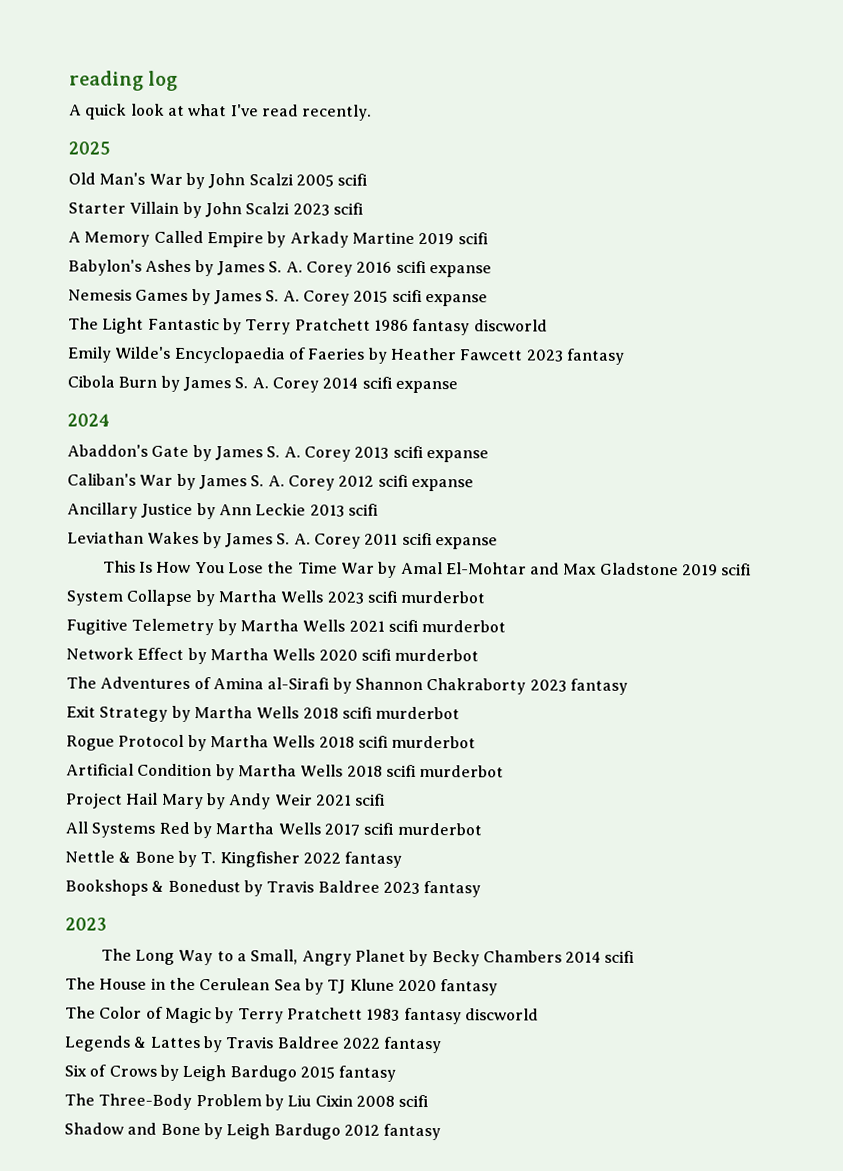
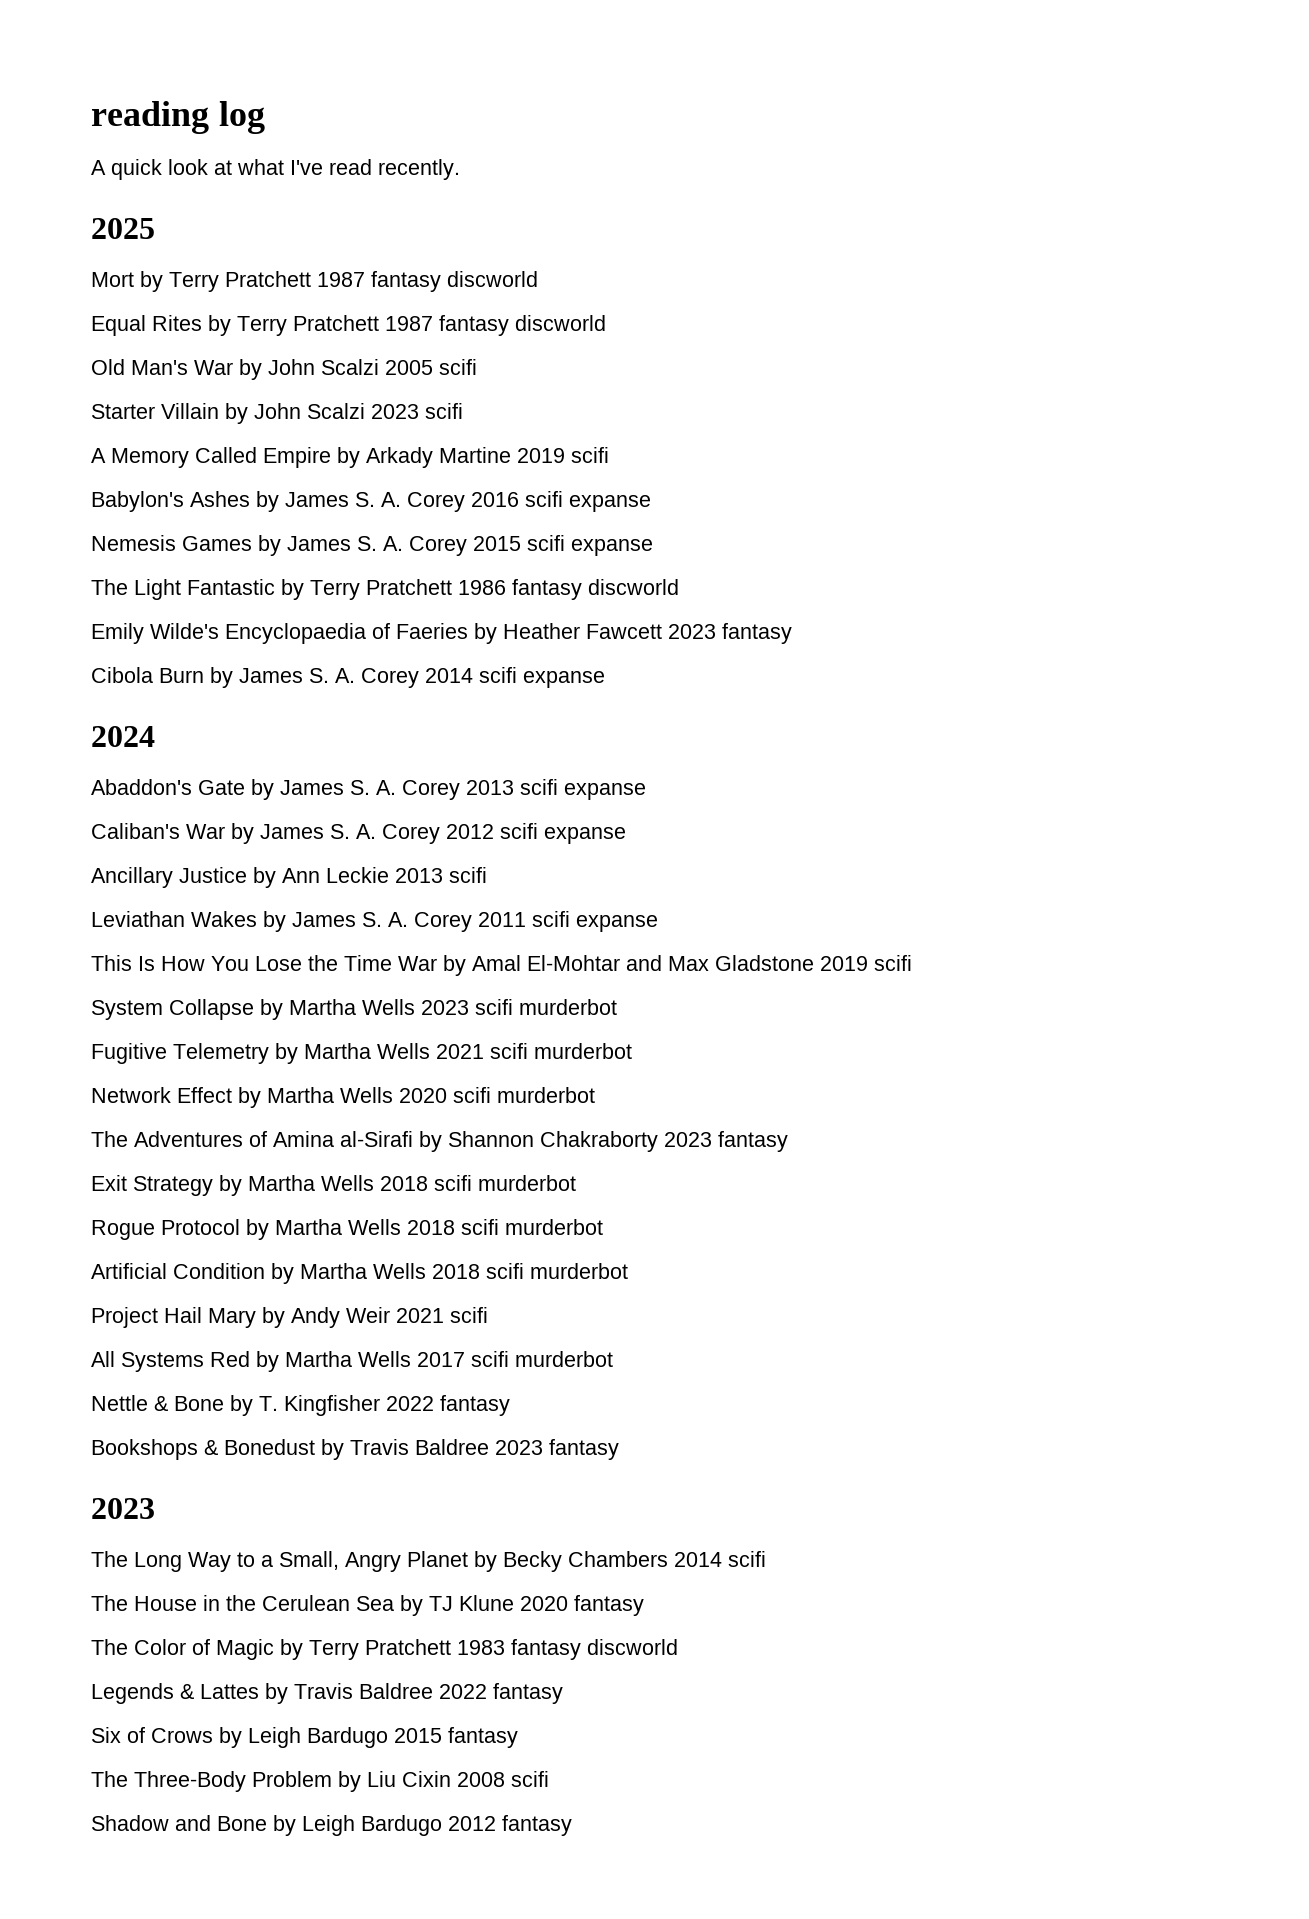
(110, 148) none -> [91,271,538,292] [91,315,606,336] // Mort by Terry Pratchett 1987 fantasy discworld // Equal Rites by Terry Pratchett 1987 fantasy discworld

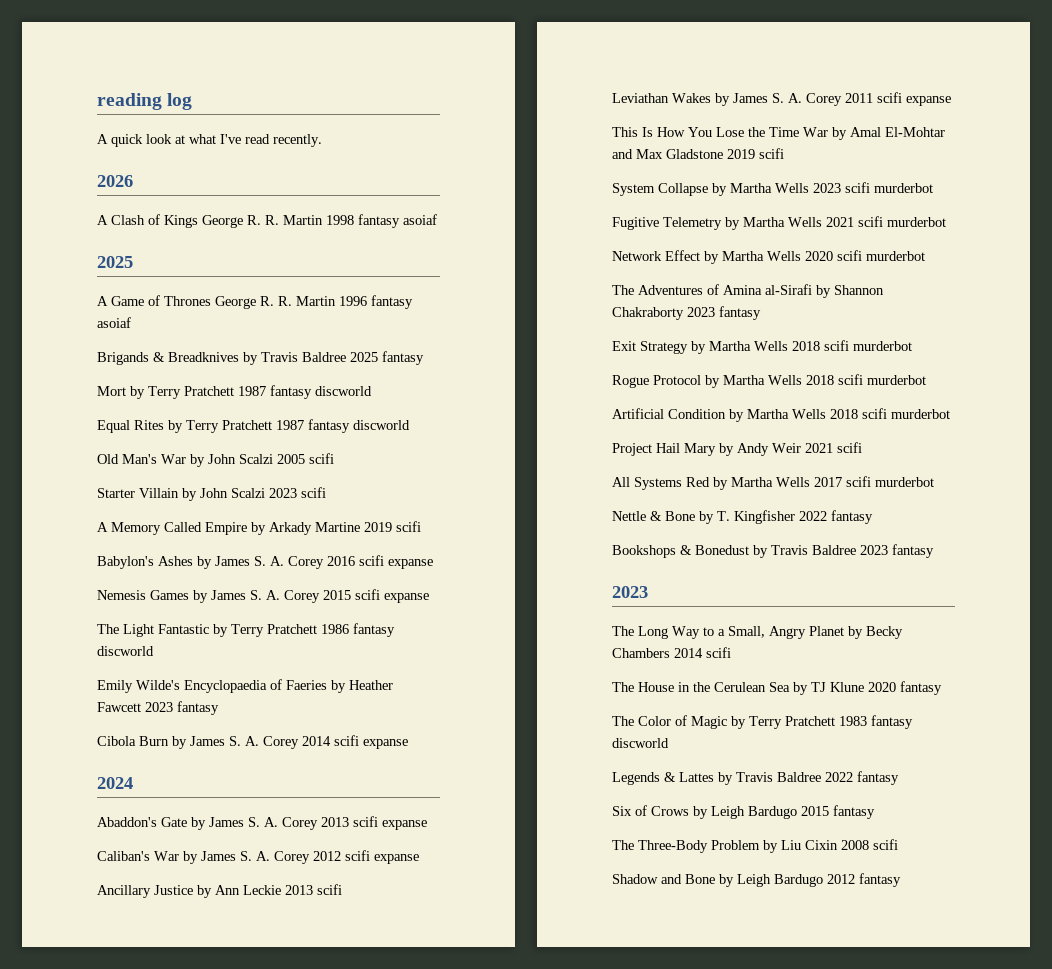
[91,218,155,239] 2025 -> [97,175,133,187] [97,214,437,228] [97,256,133,268] [97,295,413,309] [97,317,131,328] [97,351,424,365] 2026 // A Clash of Kings George R. R. Martin 1998 fantasy asoiaf // 2025 // A Game of Thrones George R. R. Martin 1996 fantasy asoiaf // Brigands & Breadknives by Travis Baldree 2025 fantasy

